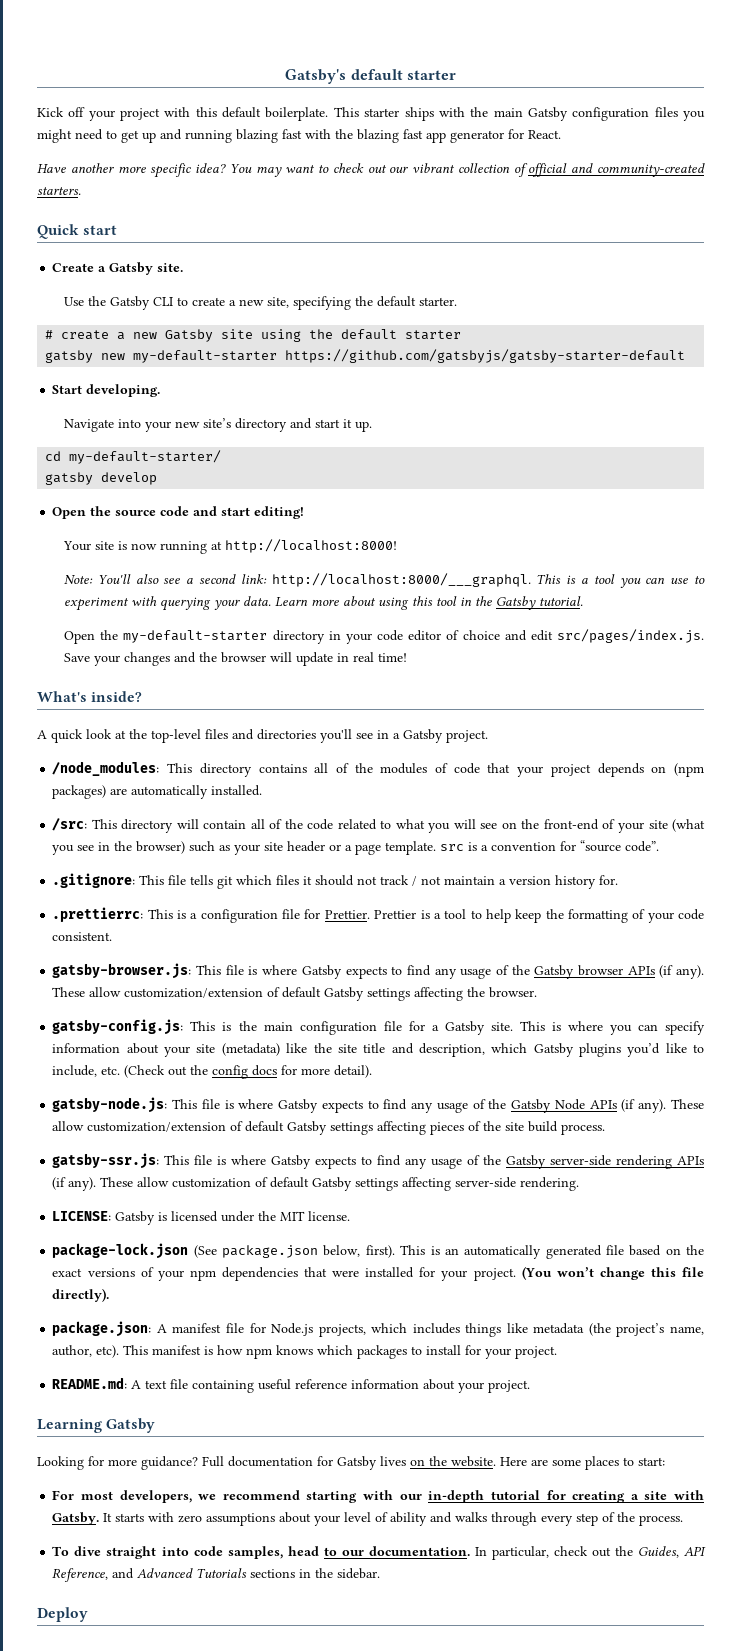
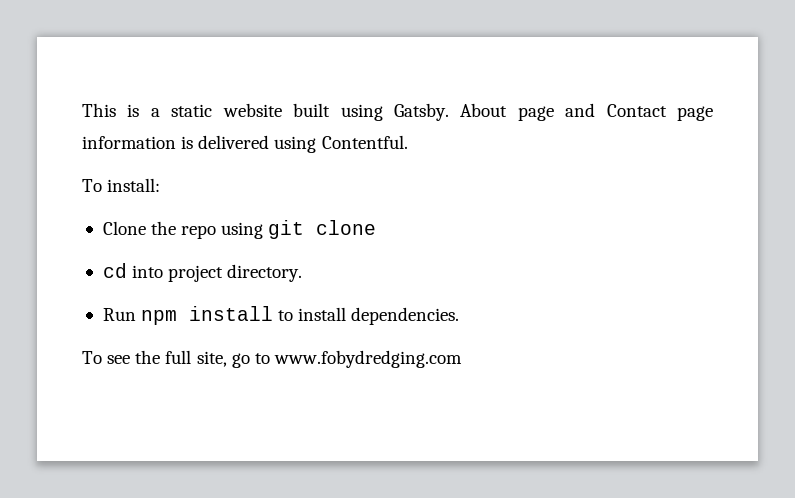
[285,69,456,84] [37,107,706,121] [37,129,561,143] [37,163,705,178] [37,187,81,195] [37,224,118,239] [52,262,184,275] [64,296,458,310] [45,329,462,342] [45,349,686,363] [52,384,161,397] [64,418,373,432] [45,450,222,464] [45,472,158,485] [52,506,305,519] [63,539,398,554] [64,573,706,588] [64,596,584,611] [64,629,705,644] [64,652,408,666] [37,691,143,702] [37,729,488,743] [52,761,704,777] [52,785,263,799] [52,818,705,833] [52,840,660,855] [52,873,619,889] [52,907,704,923] [52,932,113,941] [52,963,704,979] [52,987,538,1001] [52,1019,706,1035] [52,1043,705,1057] [52,1065,373,1079] [52,1097,704,1113] [52,1121,606,1135] [52,1153,705,1169] [52,1177,580,1191] [52,1211,351,1225] [52,1243,704,1259] [52,1266,705,1281] [52,1288,110,1302] [52,1321,705,1337] [52,1345,558,1359] [52,1377,531,1393] [37,1418,156,1433] [37,1456,665,1470] [52,1490,705,1503] [52,1512,684,1526] [52,1546,707,1560] [52,1568,381,1582] [37,1607,88,1622] Gatsby's default starter // Kick off your project with this default boilerplate. This starter ships with the main Gatsby configuration files you might need to get up and running blazing fast with the blazing fast app generator for React. // Have another more specific idea? You may want to check out our vibrant collection of official and community-created starters. // Quick start // Create a Gatsby site. // Use the Gatsby CLI to create a new site, specifying the default starter. // # create a new Gatsby site using the default starter // gatsby new my-default-starter https://github.com/gatsbyjs/gatsby-starter-default // Start developing. // Navigate into your new site’s directory and start it up. // cd my-default-starter/ // gatsby develop // Open the source code and start editing! // Your site is now running at http://localhost:8000! // Note: You'll also see a second link: http://localhost:8000/___graphql. This is a tool you can use to experiment with querying your data. Learn more about using this tool in the Gatsby tutorial. // Open the my-default-starter directory in your code editor of choice and edit src/pages/index.js. Save your changes and the browser will update in real time! // What's inside? // A quick look at the top-level files and directories you'll see in a Gatsby project. // /node_modules: This directory contains all of the modules of code that your project depends on (npm packages) are automatically installed. // /src: This directory will contain all of the code related to what you will see on the front-end of your site (what you see in the browser) such as your site header or a page template. src is a convention for “source code”. // .gitignore: This file tells git which files it should not track / not maintain a version history for. // .prettierrc: This is a configuration file for Prettier. Prettier is a tool to help keep the formatting of your code consistent. // gatsby-browser.js: This file is where Gatsby expects to find any usage of the Gatsby browser APIs (if any). These allow customization/extension of default Gatsby settings affecting the browser. // gatsby-config.js: This is the main configuration file for a Gatsby site. This is where you can specify information about your site (metadata) like the site title and description, which Gatsby plugins you’d like to include, etc. (Check out the config docs for more detail). // gatsby-node.js: This file is where Gatsby expects to find any usage of the Gatsby Node APIs (if any). These allow customization/extension of default Gatsby settings affecting pieces of the site build process. // gatsby-ssr.js: This file is where Gatsby expects to find any usage of the Gatsby server-side rendering APIs (if any). These allow customization of default Gatsby settings affecting server-side rendering. // LICENSE: Gatsby is licensed under the MIT license. // package-lock.json (See package.json below, first). This is an automatically generated file based on the exact versions of your npm dependencies that were installed for your project. (You won’t change this file directly). // package.json: A manifest file for Node.js projects, which includes things like metadata (the project’s name, author, etc). This manifest is how npm knows which packages to install for your project. // README.md: A text file containing useful reference information about your project. // Learning Gatsby // Looking for more guidance? Full documentation for Gatsby lives on the website. Here are some places to start: // For most developers, we recommend starting with our in-depth tutorial for creating a site with Gatsby. It starts with zero assumptions about your level of ability and walks through every step of the process. // To dive straight into code samples, head to our documentation. In particular, check out the Guides, API Reference, and Advanced Tutorials sections in the sidebar. // Deploy -> [82,103,713,121] [82,135,408,153] [82,178,161,192] [102,220,377,239] [102,263,303,282] [102,306,460,325] [82,350,462,368] This is a static website built using Gatsby. About page and Contact page information is delivered using Contentful. // To install: // Clone the repo using git clone // cd into project directory. // Run npm install to install dependencies. // To see the full site, go to www.fobydredging.com

